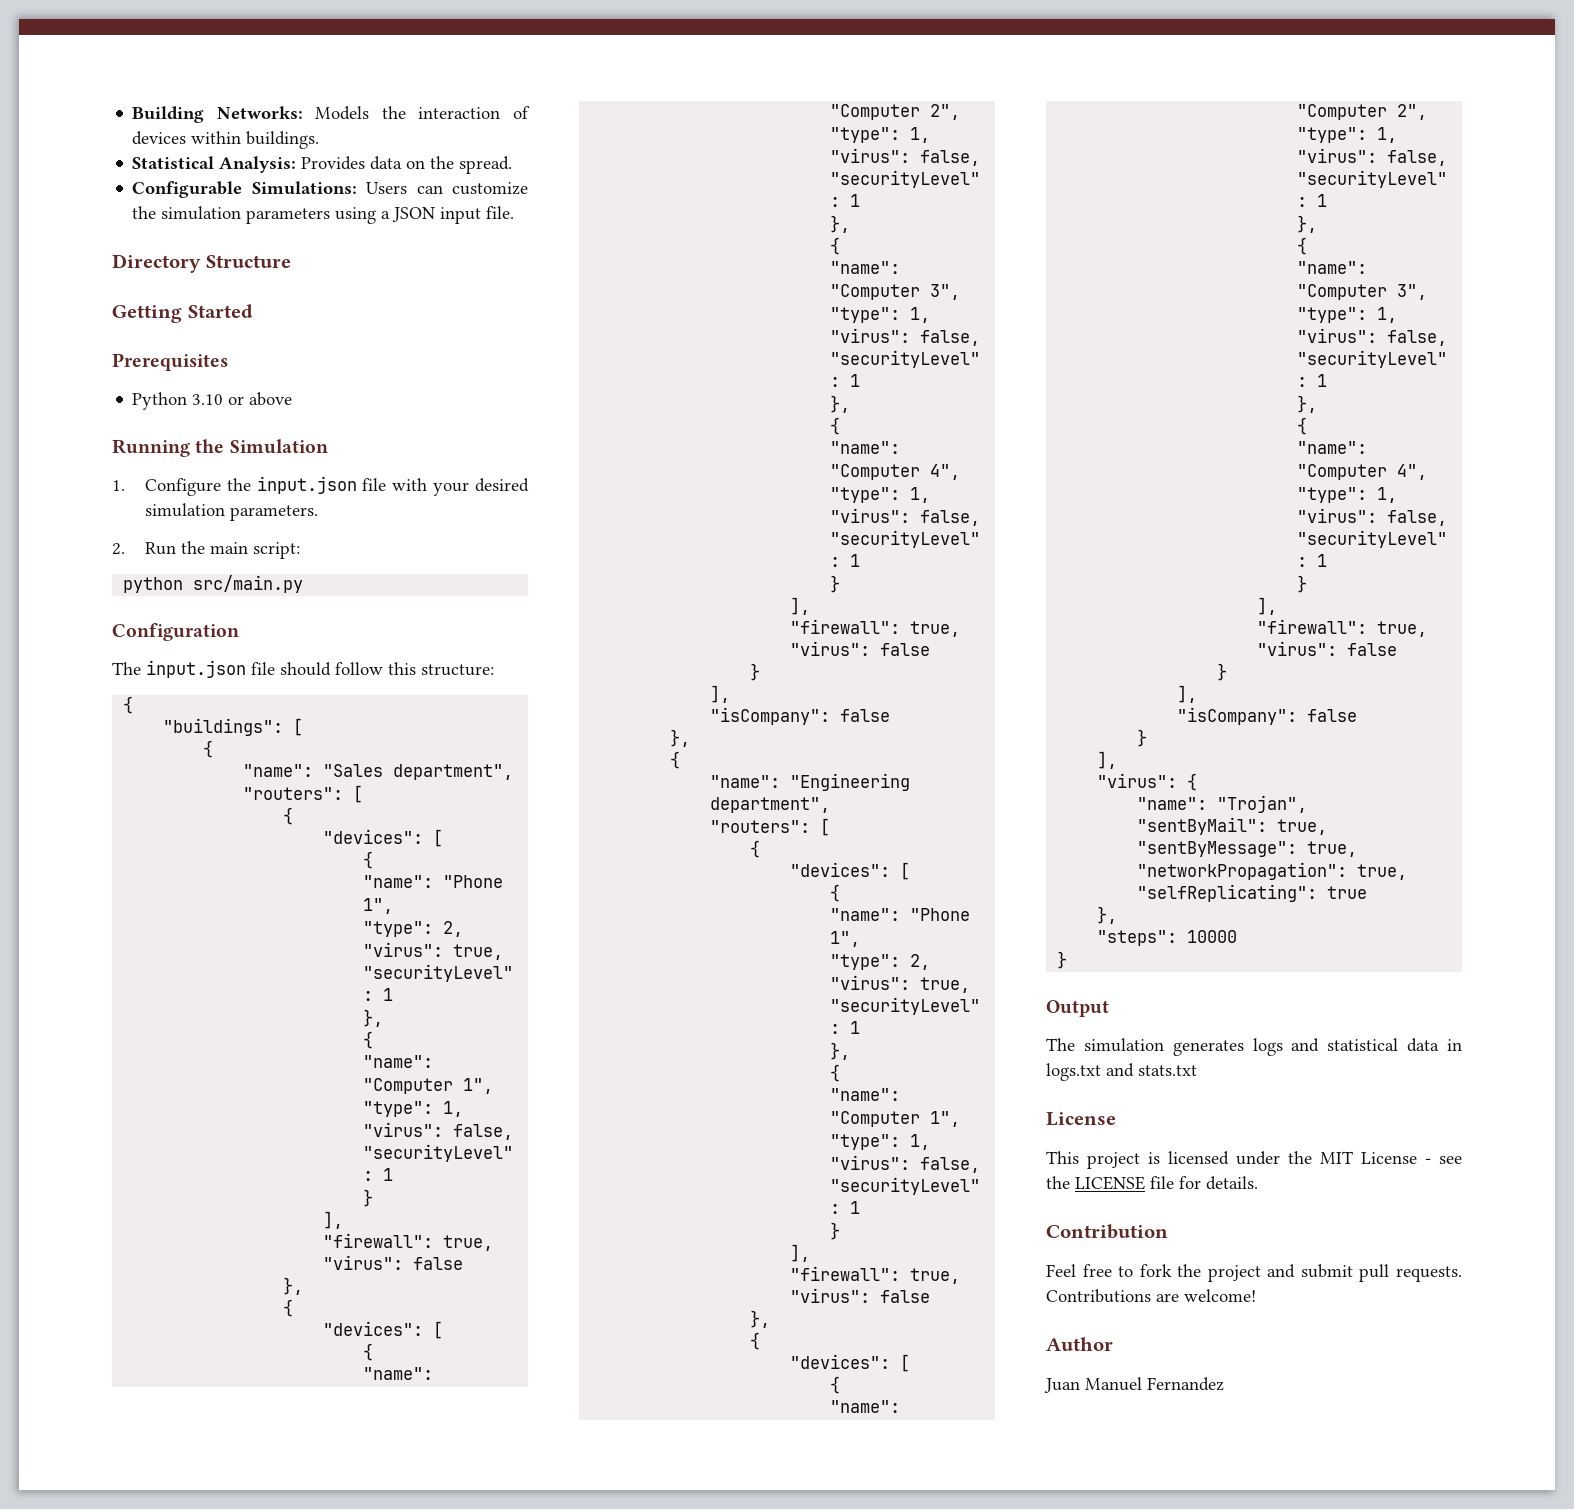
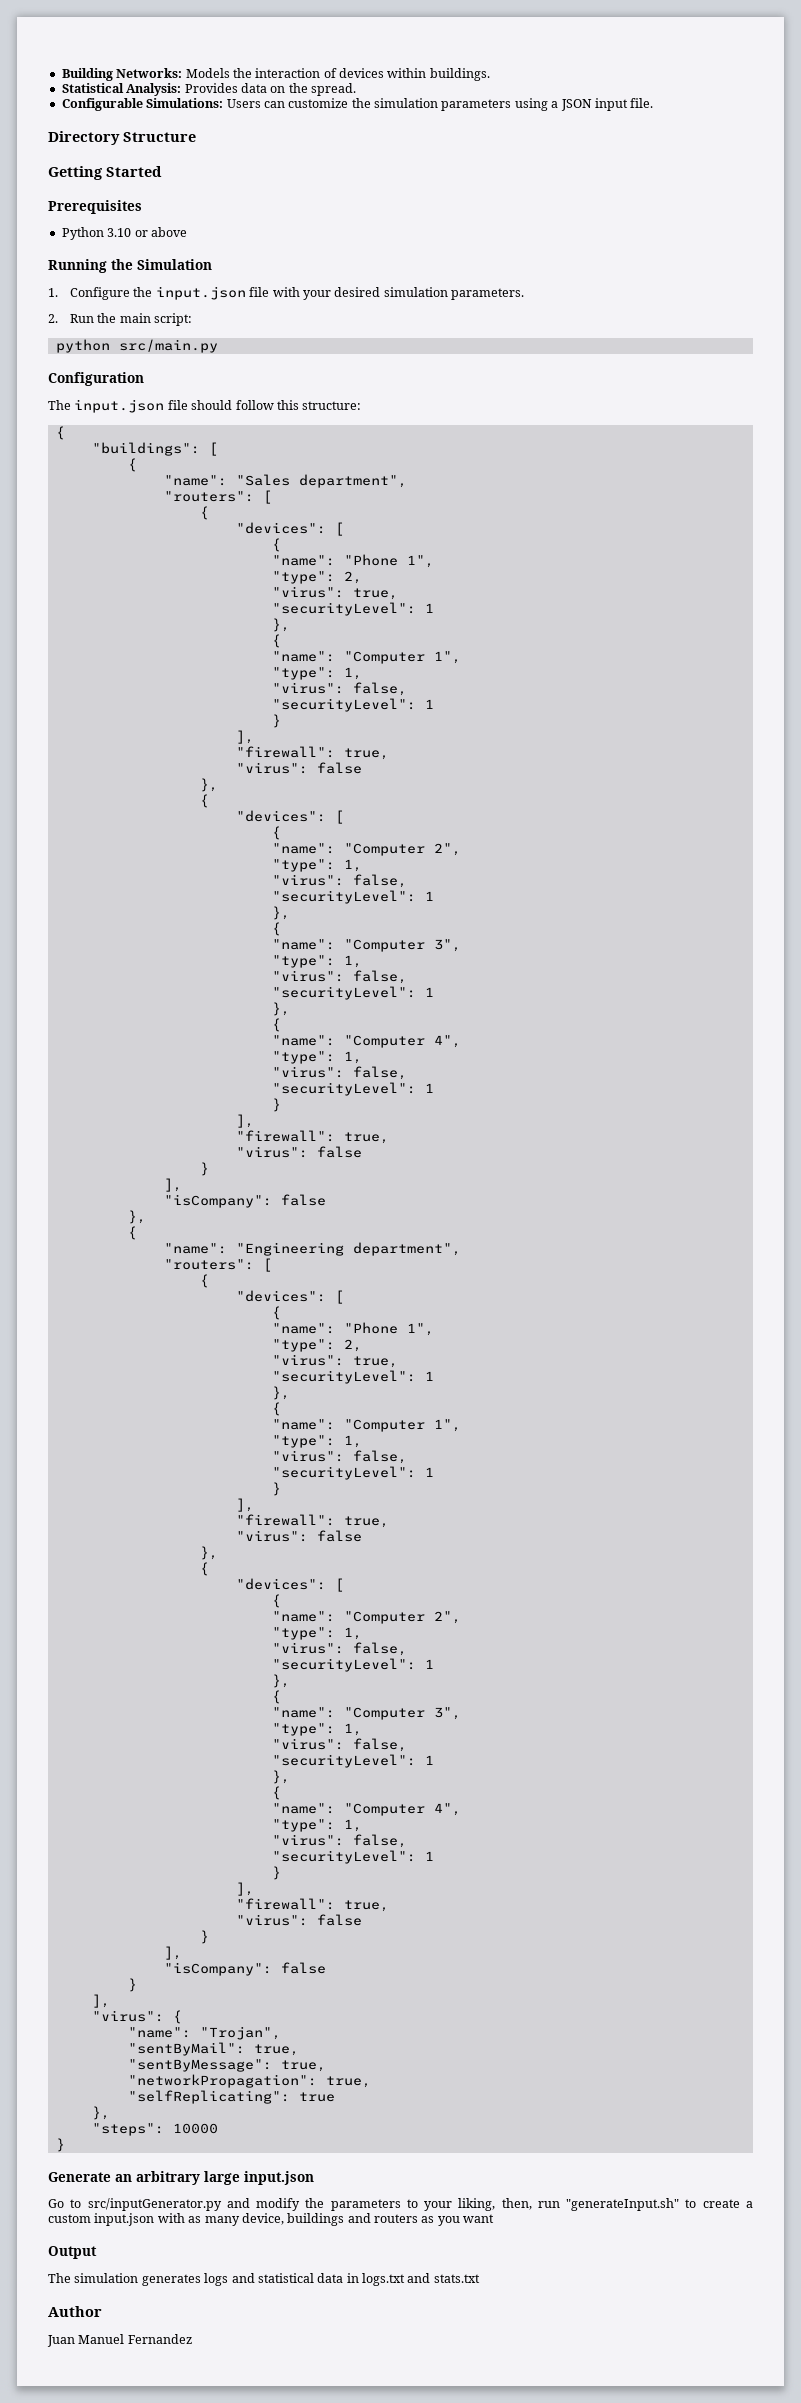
(1068, 960) none -> [48,2171,314,2185] [48,2198,753,2211] [48,2213,495,2226] // Generate an arbitrary large input.json // Go to src/inputGenerator.py and modify the parameters to your liking, then, run "generateInput.sh" to create a custom input.json with as many device, buildings and routers as you want
[1046,1112,1116,1126] [1046,1151,1462,1169] [1046,1176,1258,1190] [1046,1224,1168,1239] [1046,1264,1462,1282] [1046,1289,1256,1303] // License // This project is licensed under the MIT License - see the LICENSE file for details. // Contribution // Feel free to fork the project and submit pull requests. Contributions are welcome! -> (480, 2278) none

